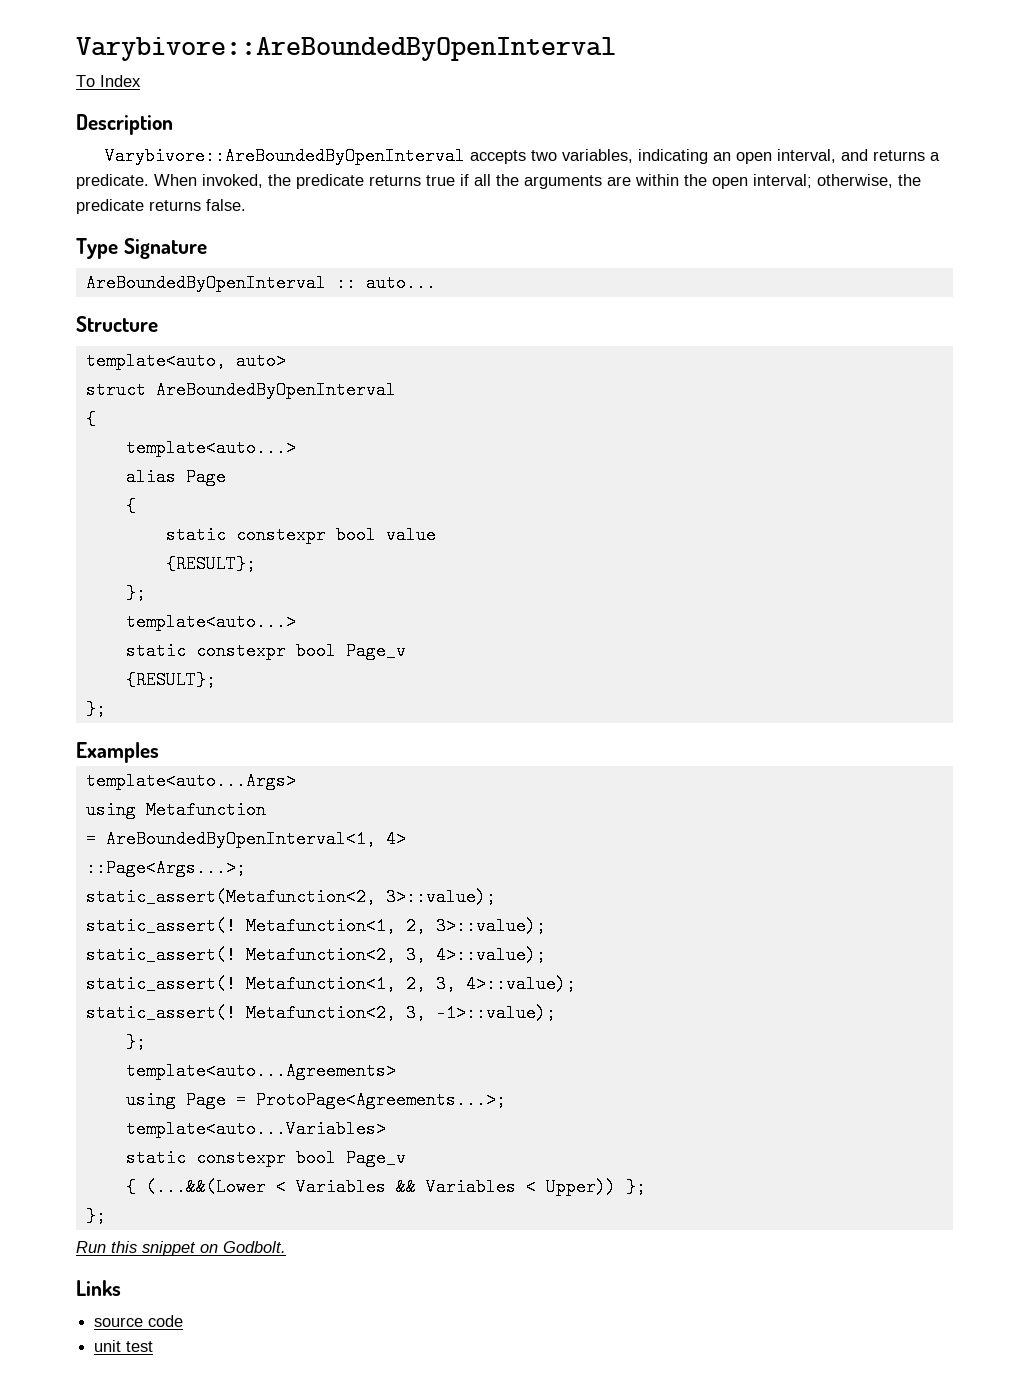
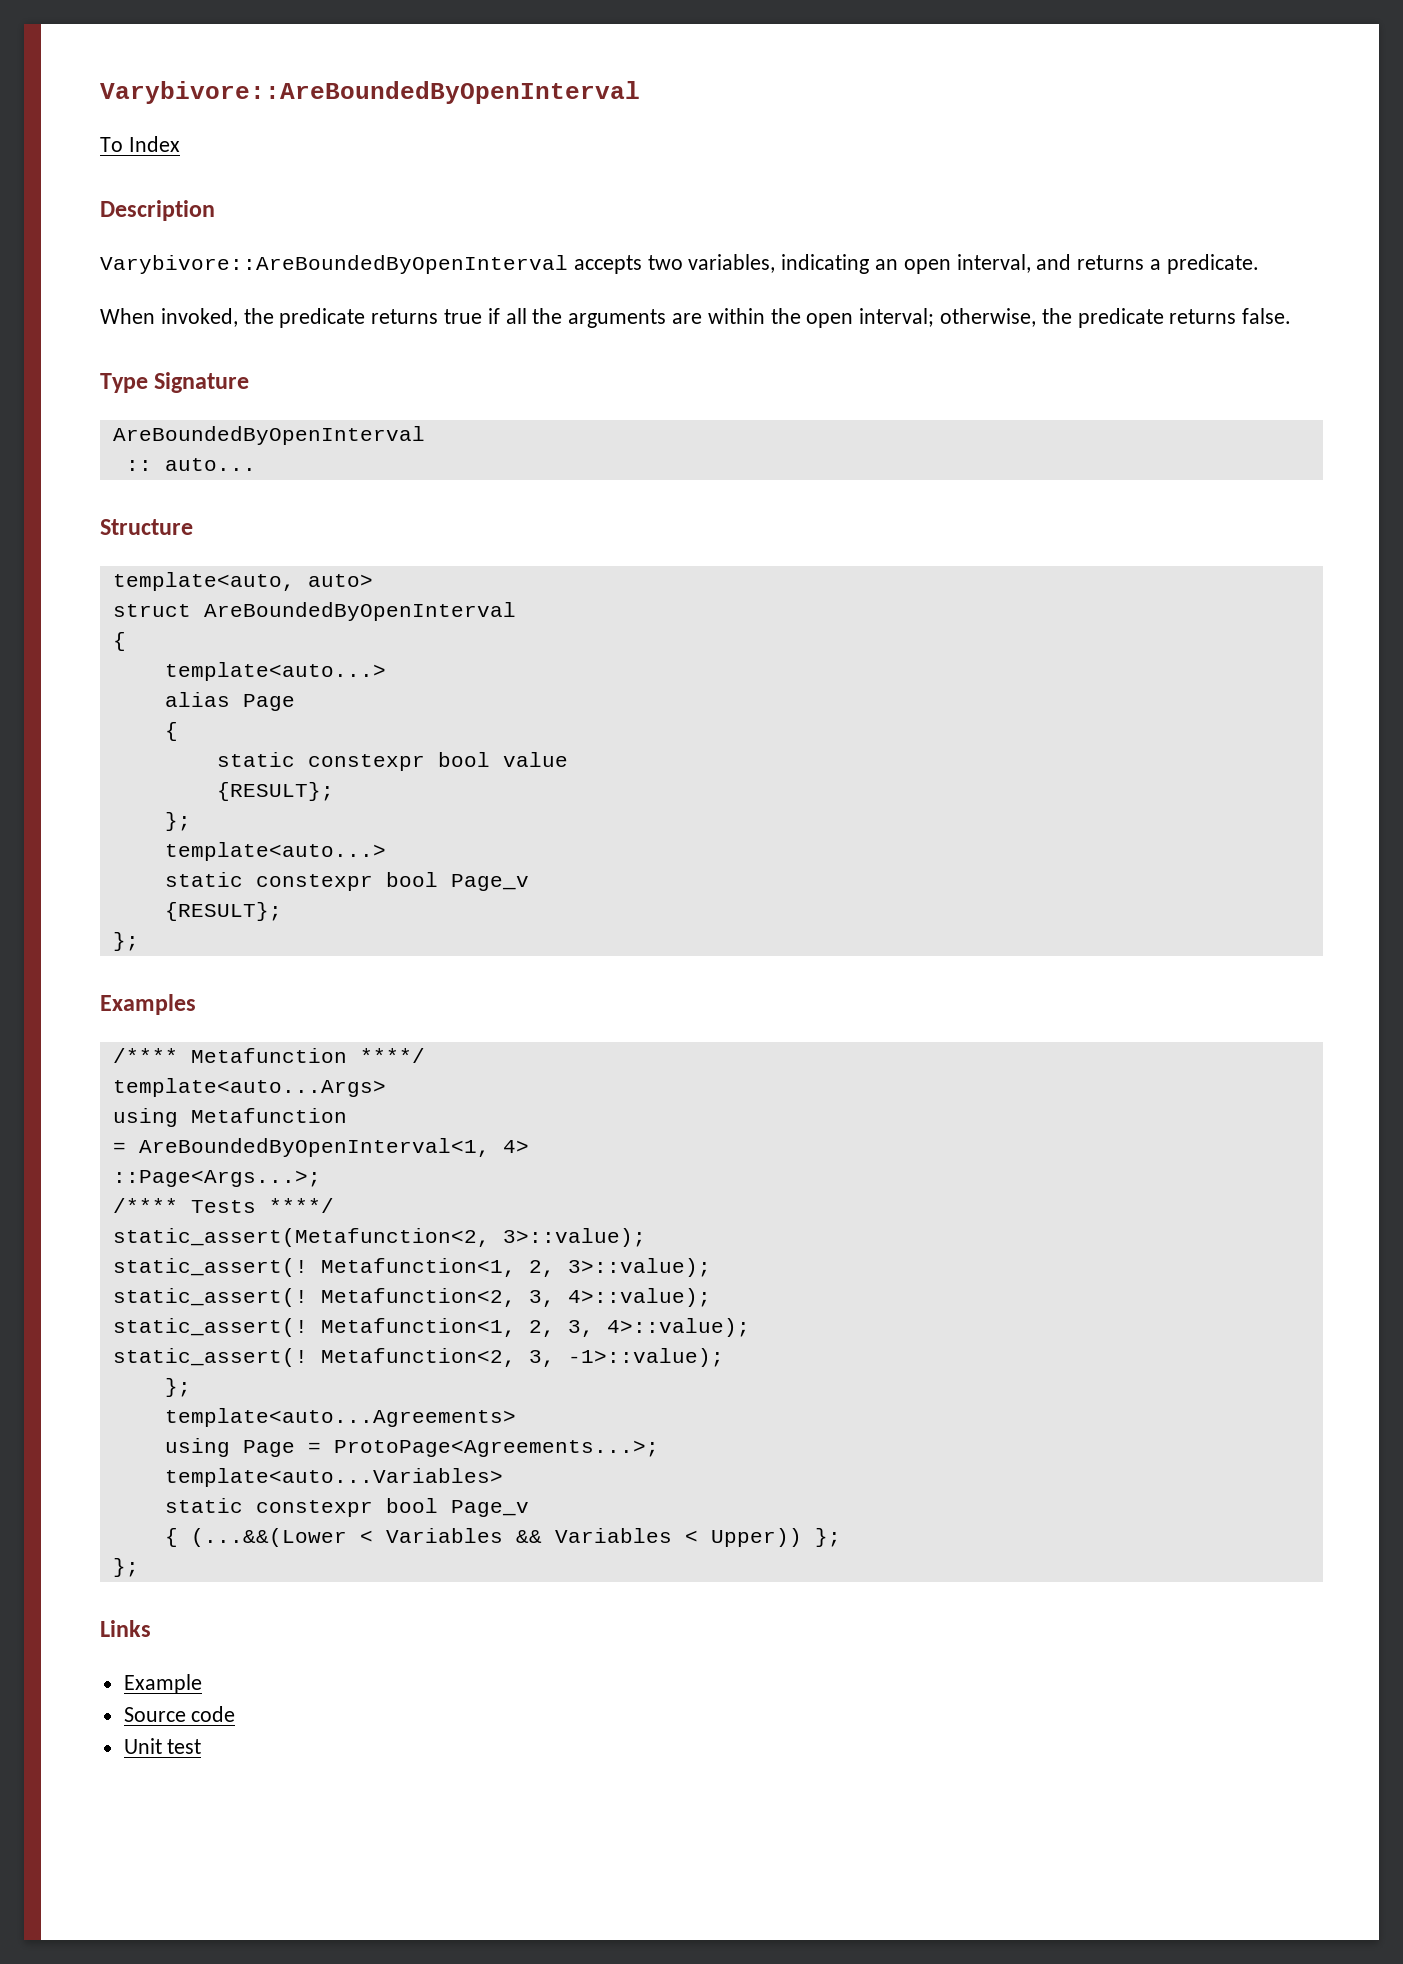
(149, 181) none -> (1259, 264) //
(326, 283) none -> (425, 435) //
(159, 752) none -> [112,1048,425,1063] // /**** Metafunction ****/
(246, 868) none -> [112,1198,334,1213] // /**** Tests ****/
[76,1241,286,1256] // Run this snippet on Godbolt. -> (139, 1567) none
[94,1317,144,1327] source -> [123,1674,202,1694] [123,1707,186,1722] Example // Source
[94,1340,122,1352] unit -> [123,1738,162,1754] Unit

